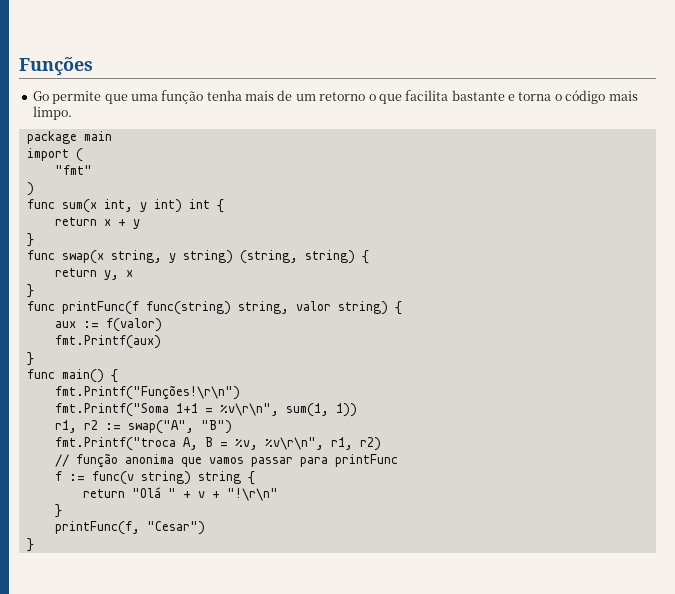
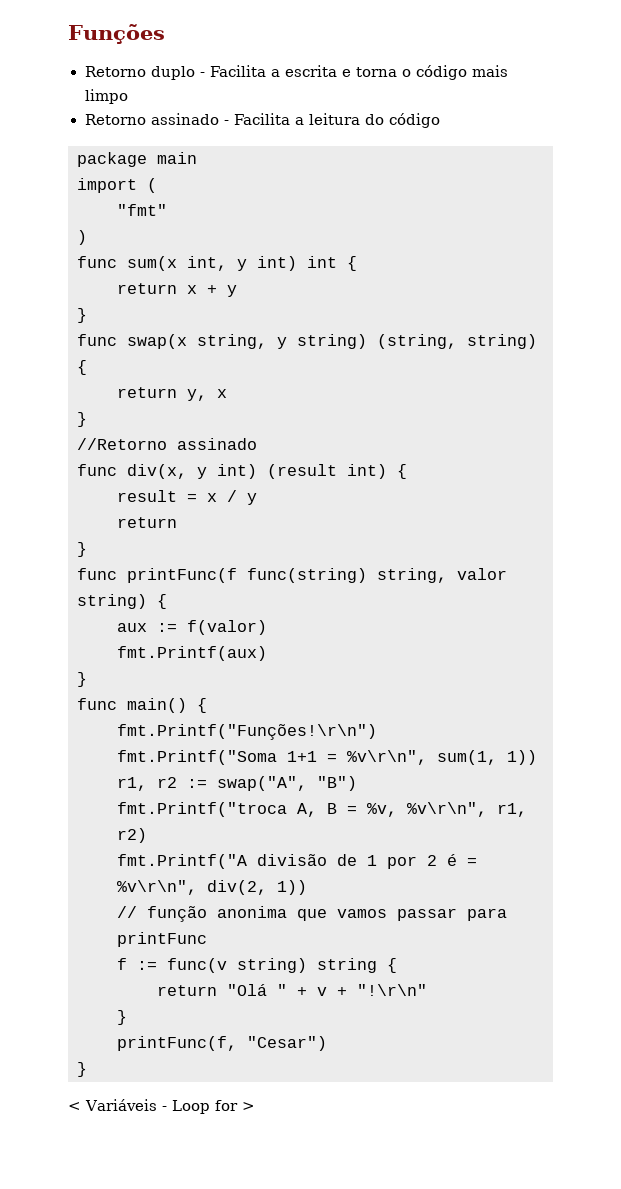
[32,90,505,104] Go permite que uma função tenha mais de um retorno o que facilita bastante -> [84,65,338,80] Retorno duplo - Facilita a escrita
[32,106,72,120] limpo. -> [84,89,128,104] [84,113,441,128] limpo // Retorno assinado - Facilita a leitura do código
(34, 291) none -> [77,438,257,450] [77,464,407,479] [117,490,257,505] [117,517,177,528] [77,542,87,557] // //Retorno assinado // func div(x, y int) (result int) { // result = x / y // return // }
(381, 444) none -> [117,854,477,869] [117,880,307,895] // fmt.Printf("A divisão de 1 por 2 é = %v\r\n", div(2, 1))
(34, 545) none -> [68,1099,255,1114] // < Variáveis - Loop for >

